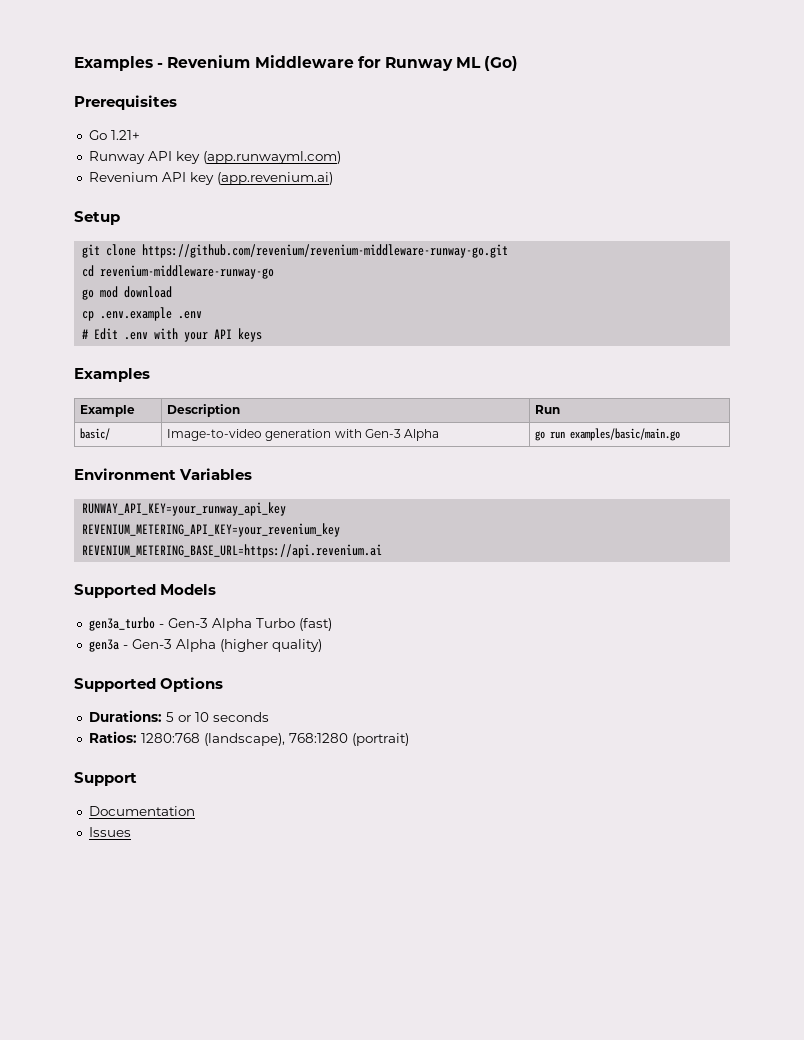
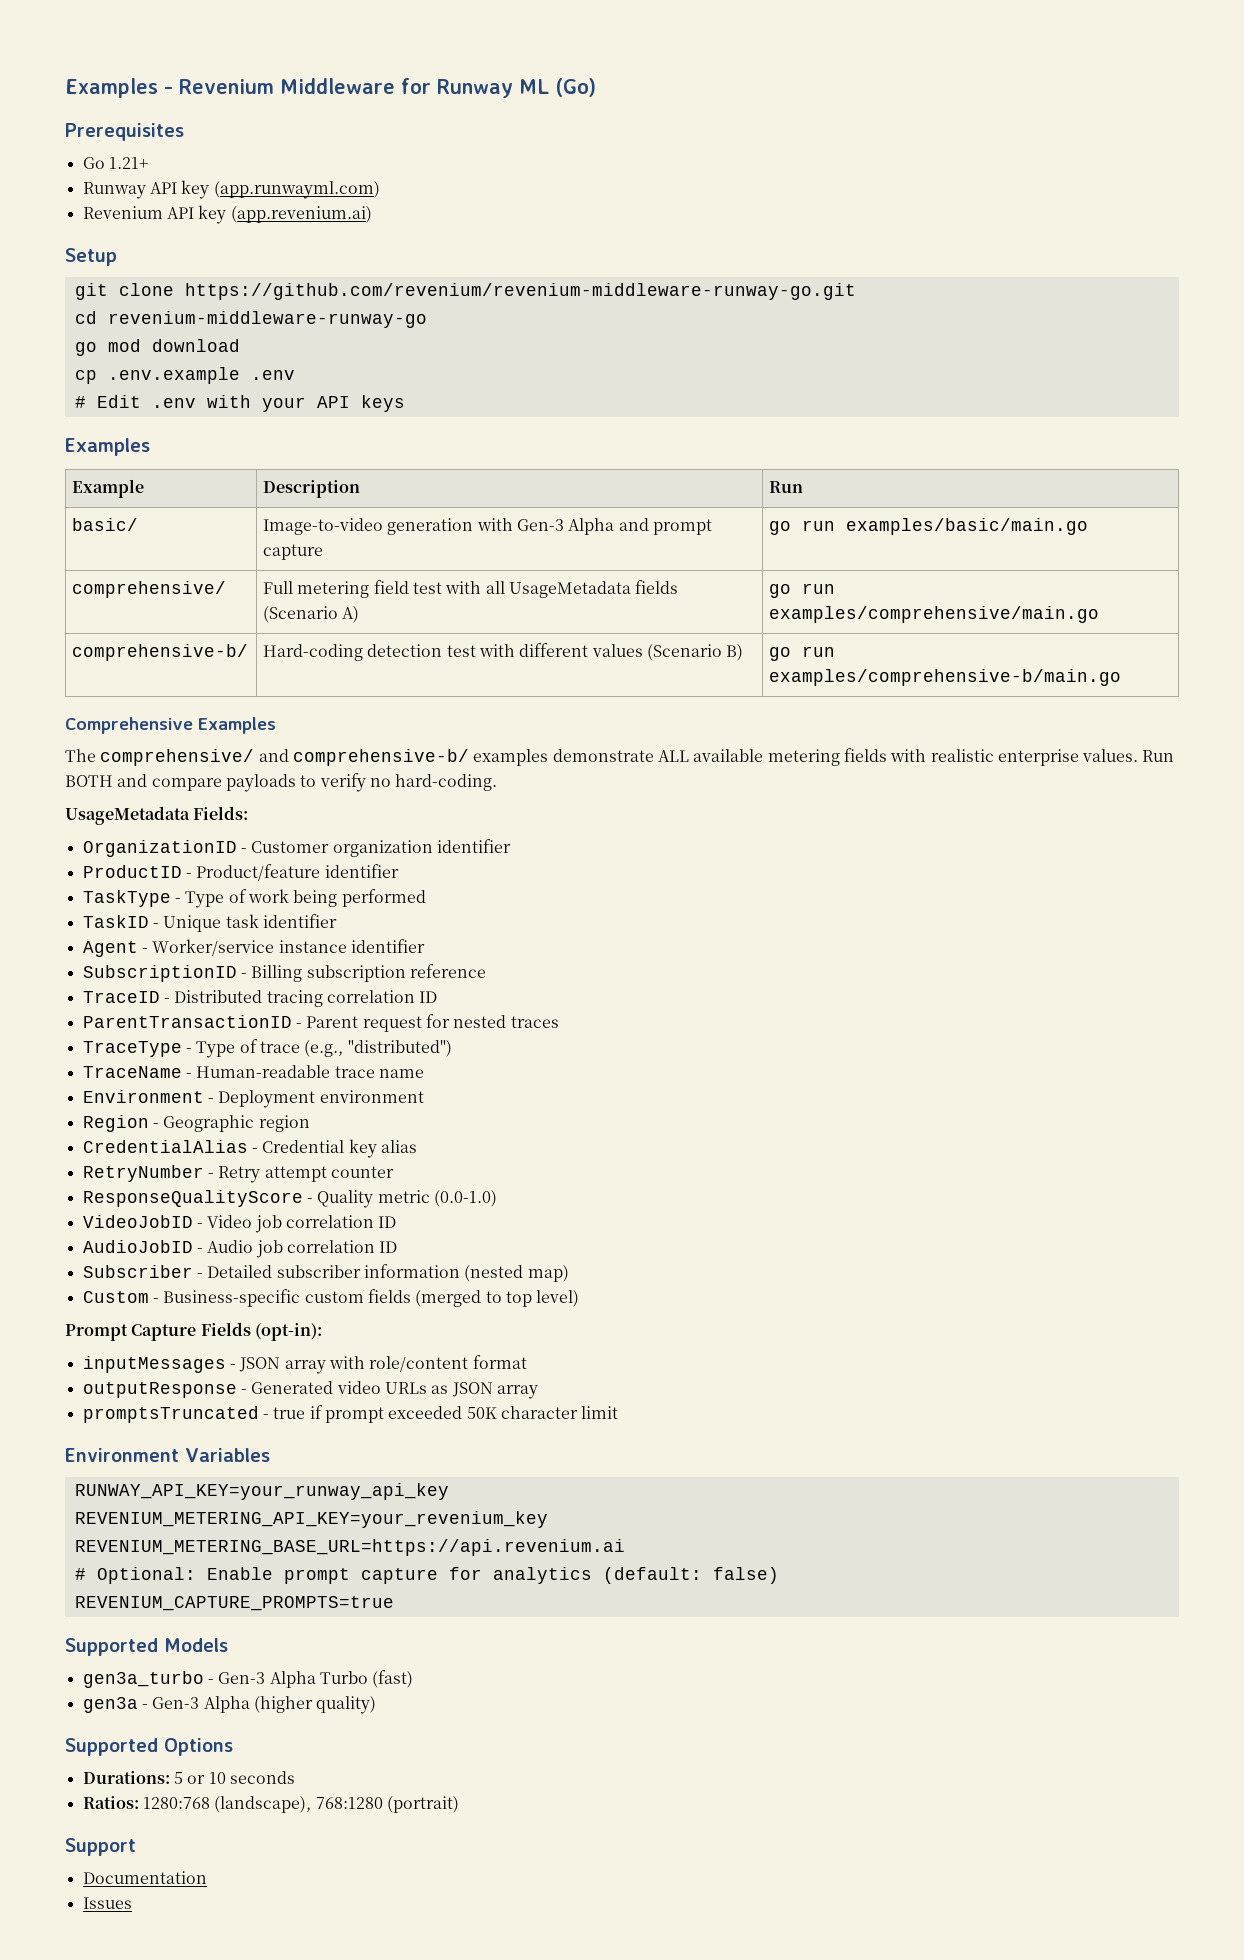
(440, 435) none -> [618,518,712,535] [263,544,324,560] and prompt capture
(681, 434) none -> [72,581,227,598] [263,580,679,598] [263,606,360,623] [769,583,836,598] [769,606,1100,623] [72,644,249,661] [263,643,744,661] [769,646,836,661] [769,669,1122,686] [65,717,276,734] [65,748,1175,766] [65,773,498,792] [65,806,249,825] [82,839,511,857] [82,864,399,881] [82,889,426,908] [82,914,337,932] [82,939,425,957] [82,964,486,982] [82,990,438,1007] [82,1014,559,1032] [82,1039,452,1058] [82,1065,424,1078] [82,1090,424,1108] [82,1115,310,1132] [82,1139,417,1158] [82,1165,394,1183] [82,1190,497,1208] [82,1215,397,1233] [82,1240,398,1258] [82,1264,569,1282] [82,1289,580,1307] [65,1322,322,1341] [82,1355,527,1374] [82,1381,538,1399] [82,1405,619,1423] // comprehensive/ | Full metering field test with all UsageMetadata fields (Scenario A) | go run examples/comprehensive/main.go // comprehensive-b/ | Hard-coding detection test with different values (Scenario B) | go run examples/comprehensive-b/main.go // Comprehensive Examples // The comprehensive/ and comprehensive-b/ examples demonstrate ALL available metering fields with realistic enterprise values. Run BOTH and compare payloads to verify no hard-coding. // UsageMetadata Fields: // OrganizationID - Customer organization identifier // ProductID - Product/feature identifier // TaskType - Type of work being performed // TaskID - Unique task identifier // Agent - Worker/service instance identifier // SubscriptionID - Billing subscription reference // TraceID - Distributed tracing correlation ID // ParentTransactionID - Parent request for nested traces // TraceType - Type of trace (e.g., "distributed") // TraceName - Human-readable trace name // Environment - Deployment environment // Region - Geographic region // CredentialAlias - Credential key alias // RetryNumber - Retry attempt counter // ResponseQualityScore - Quality metric (0.0-1.0) // VideoJobID - Video job correlation ID // AudioJobID - Audio job correlation ID // Subscriber - Detailed subscriber information (nested map) // Custom - Business-specific custom fields (merged to top level) // Prompt Capture Fields (opt-in): // inputMessages - JSON array with role/content format // outputResponse - Generated video URLs as JSON array // promptsTruncated - true if prompt exceeded 50K character limit
(383, 551) none -> [74,1567,779,1584] [74,1596,394,1611] // # Optional: Enable prompt capture for analytics (default: false) // REVENIUM_CAPTURE_PROMPTS=true

